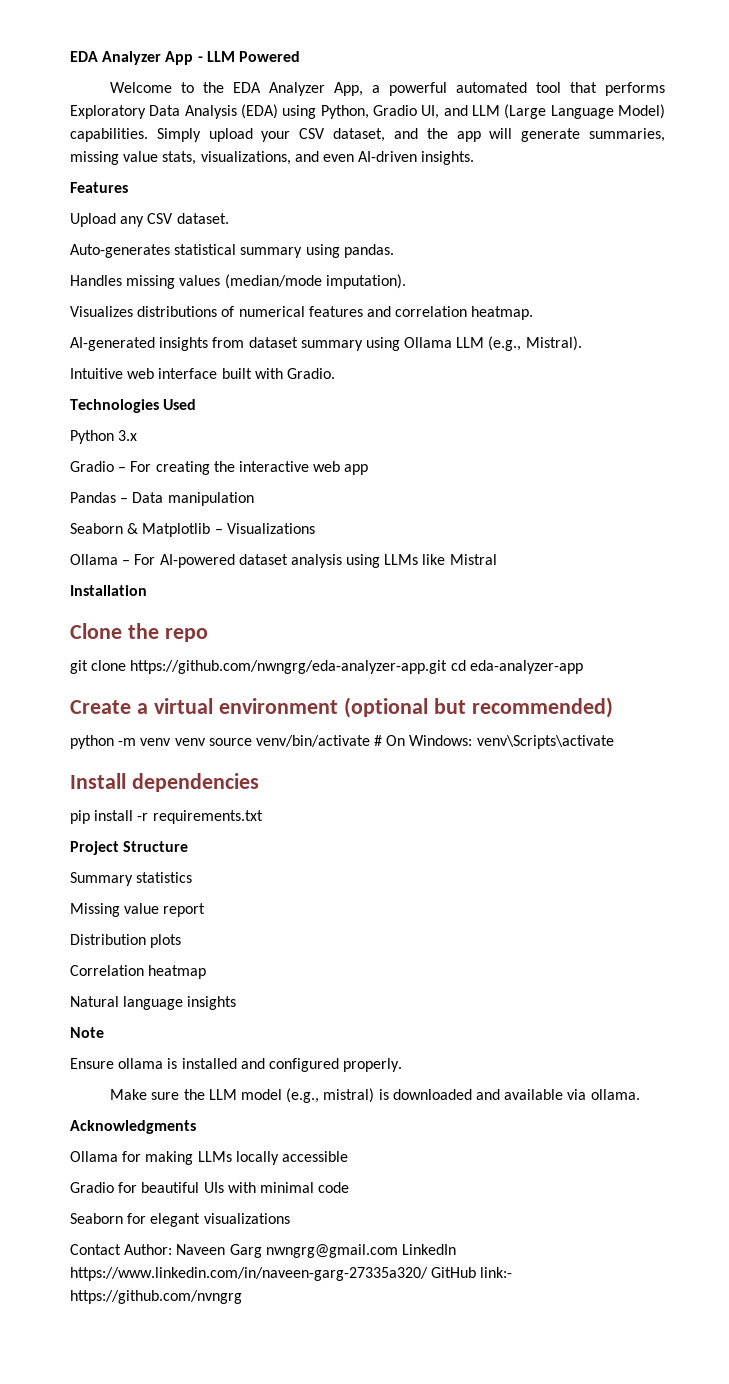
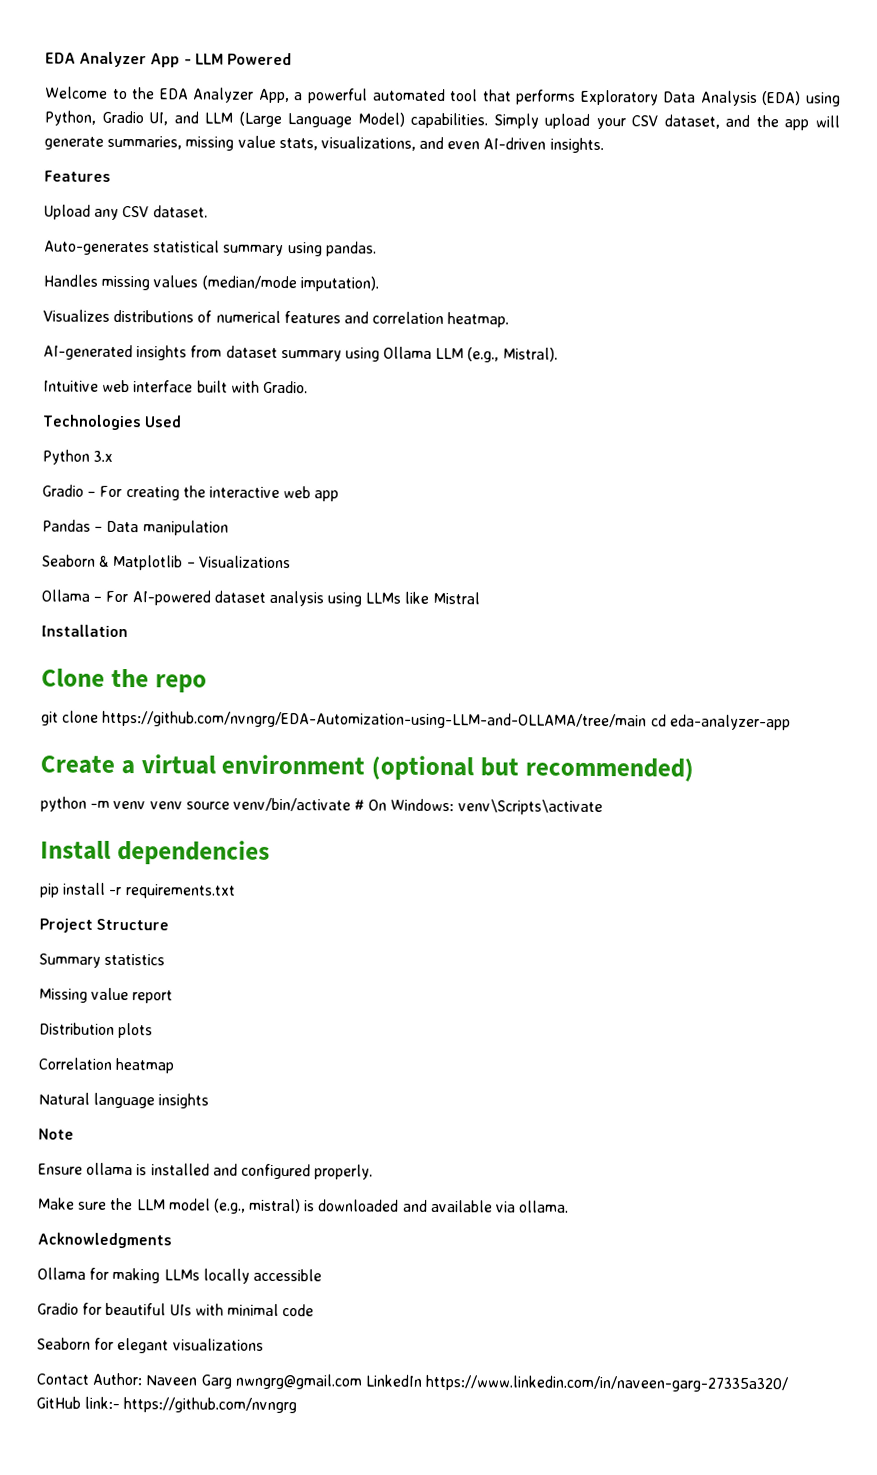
[130,660,448,674] https://github.com/nwngrg/eda-analyzer-app.git -> [102,710,648,730] https://github.com/nvngrg/EDA-Automization-using-LLM-and-OLLAMA/tree/main

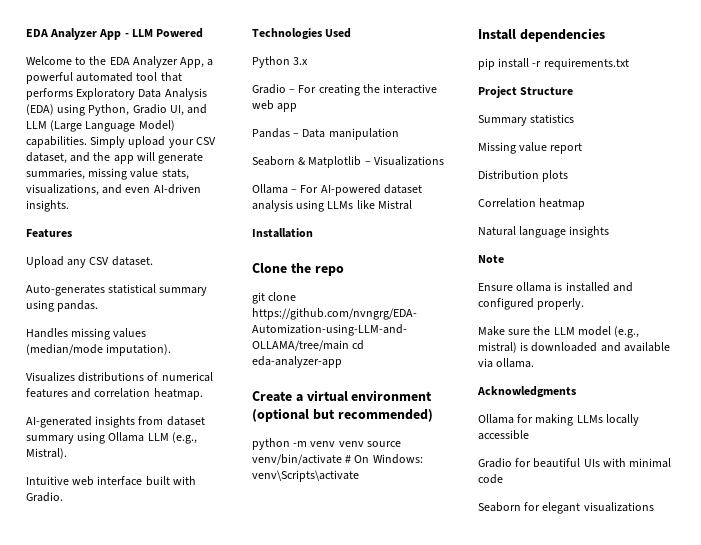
[36,1372,789,1393] [36,1396,298,1414] // Contact Author: Naveen Garg nwngrg@gmail.com LinkedIn https://www.linkedin.com/in/naveen-garg-27335a320/ GitHub link:- https://github.com/nvngrg -> (654, 507) none

